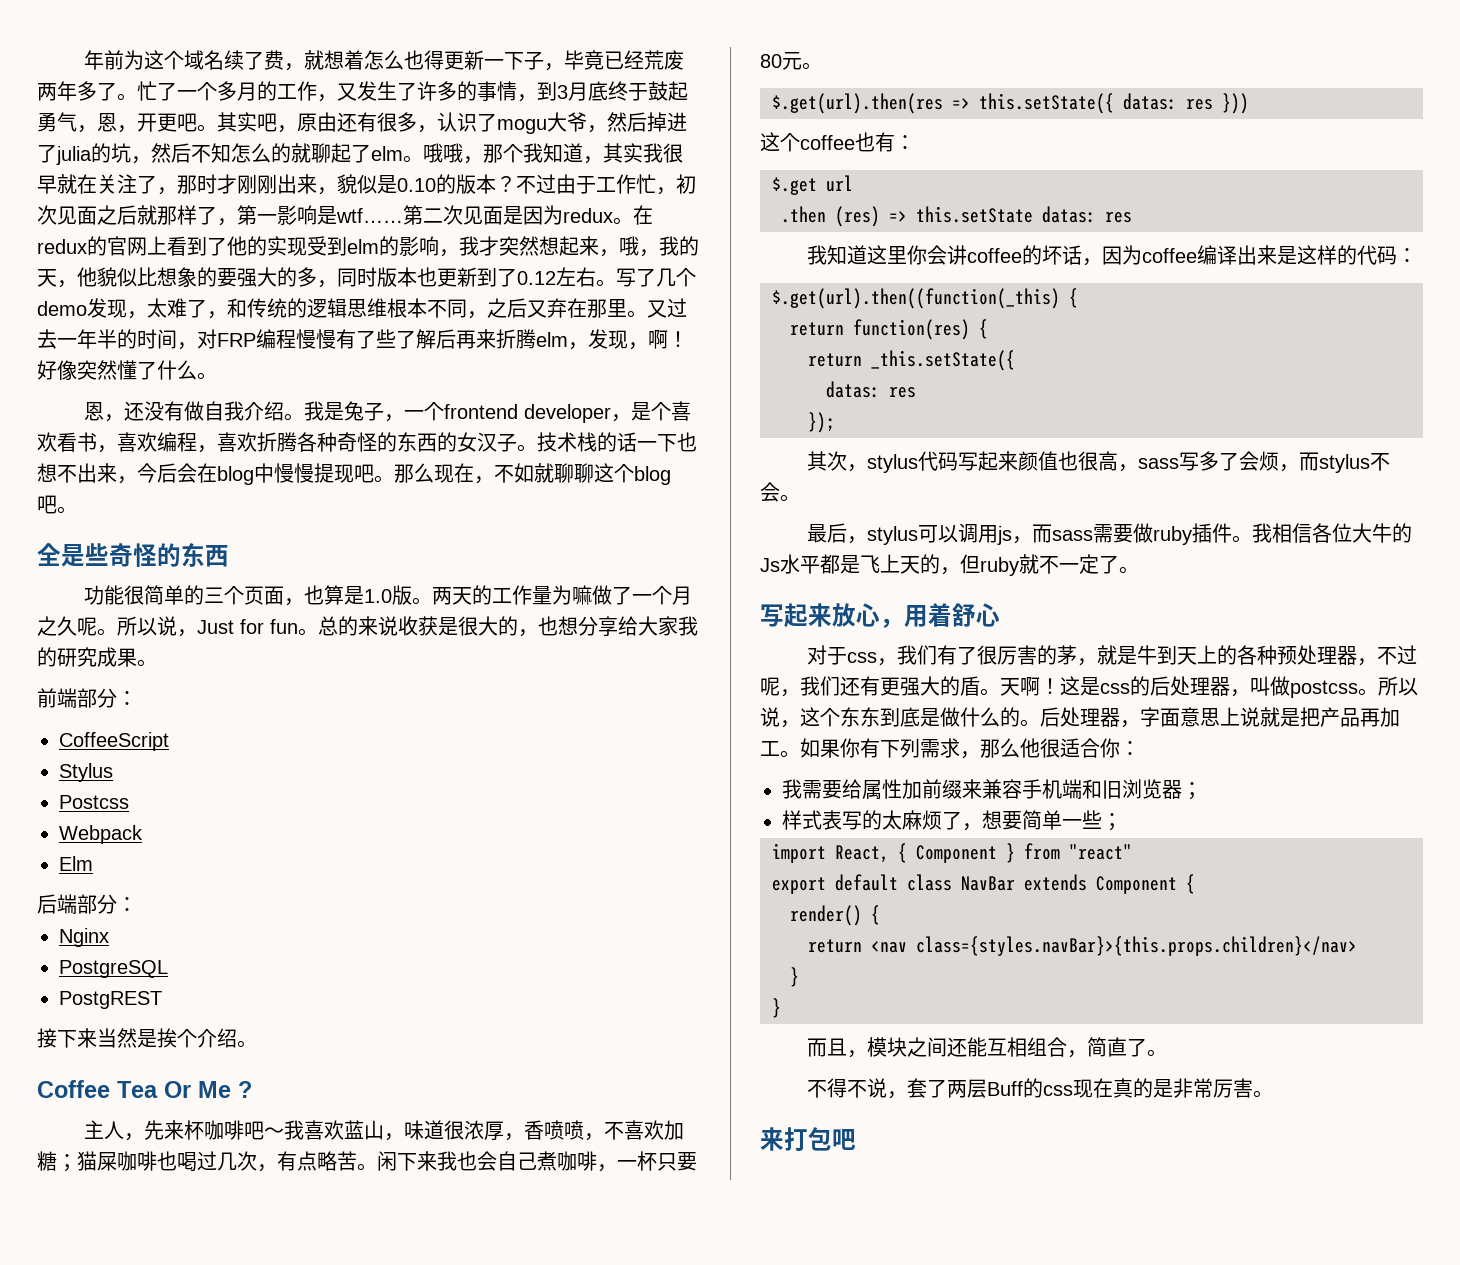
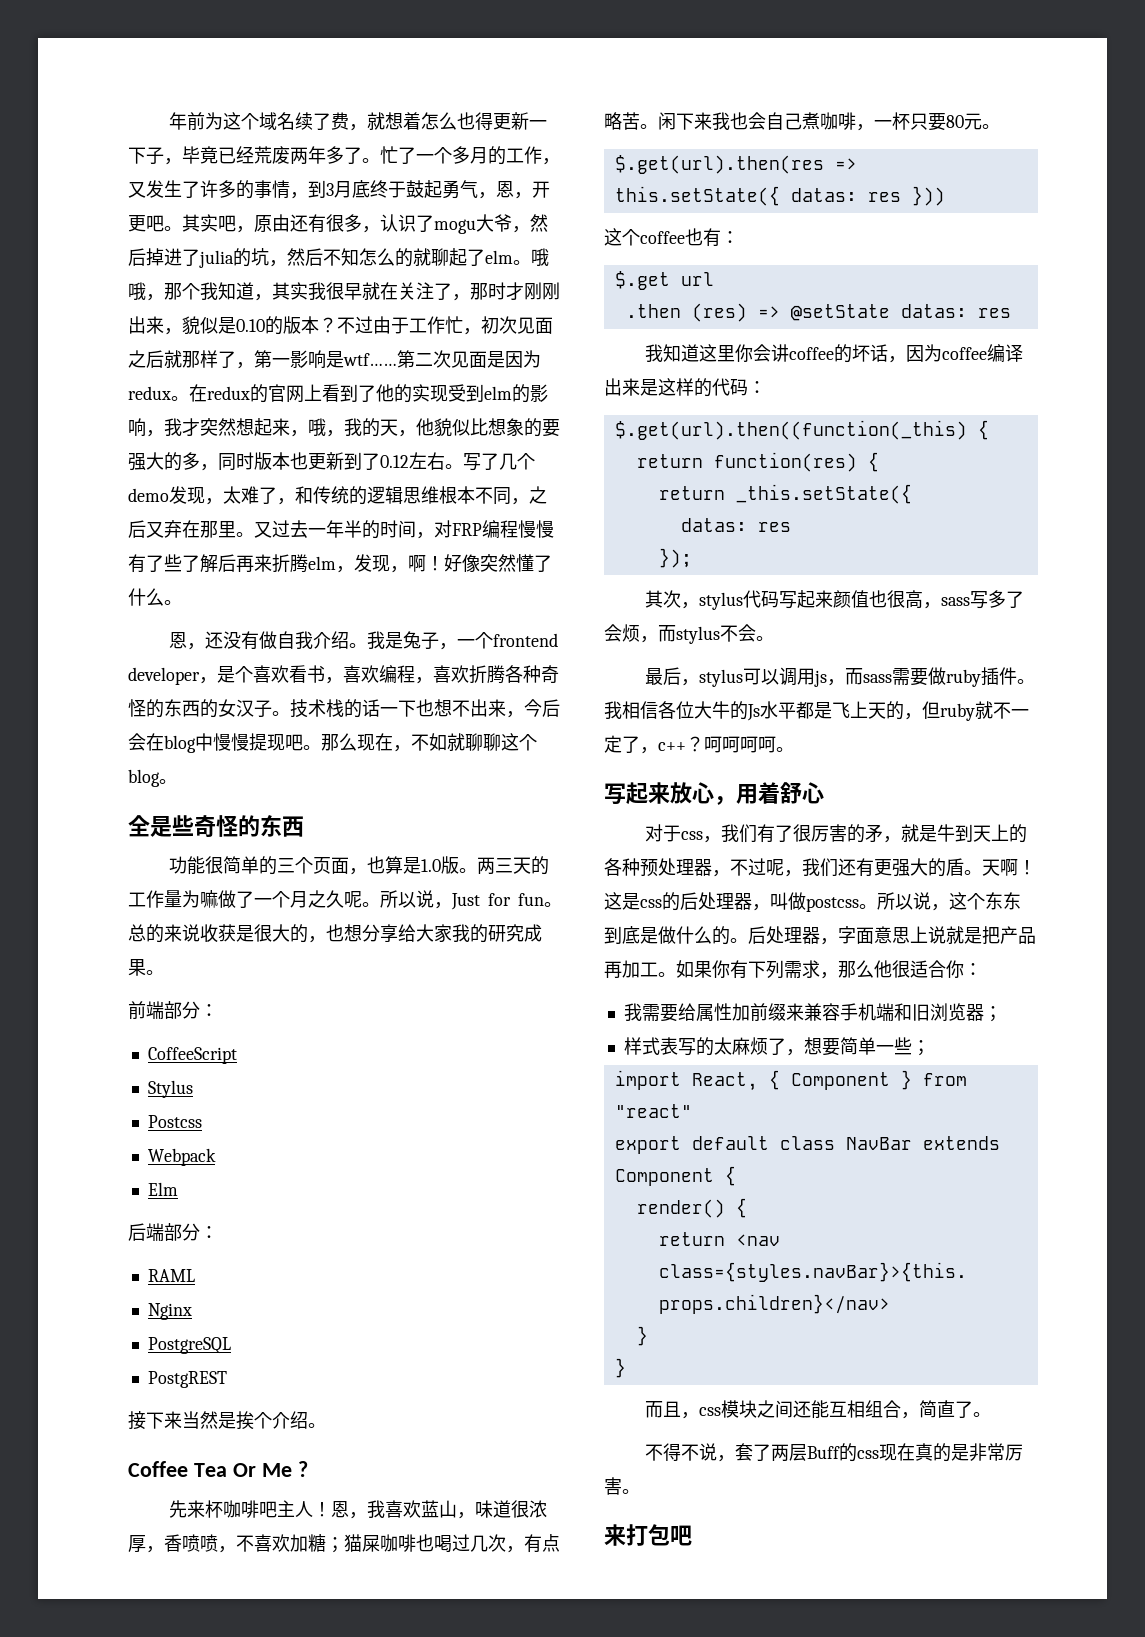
[37,495,57,514] 吧 -> (160, 778) none
(453, 596) none -> [494,858,513,873] 三
(137, 904) none -> [147,1269,195,1282] // RAML
[84,1120,145,1141] 主人， -> (308, 1469) none
[264,1127,285,1138] ～ -> [276,1500,367,1519] 主人！恩，
[916,206,1033,223] this.setState -> [790,304,890,321] @setState
(1119, 564) none -> [640,736,776,754] ，c++？呵呵呵呵
[1057,645,1078,665] 茅 -> [864,824,883,842] 矛
(868, 1054) none -> [698,1407,721,1416] css

